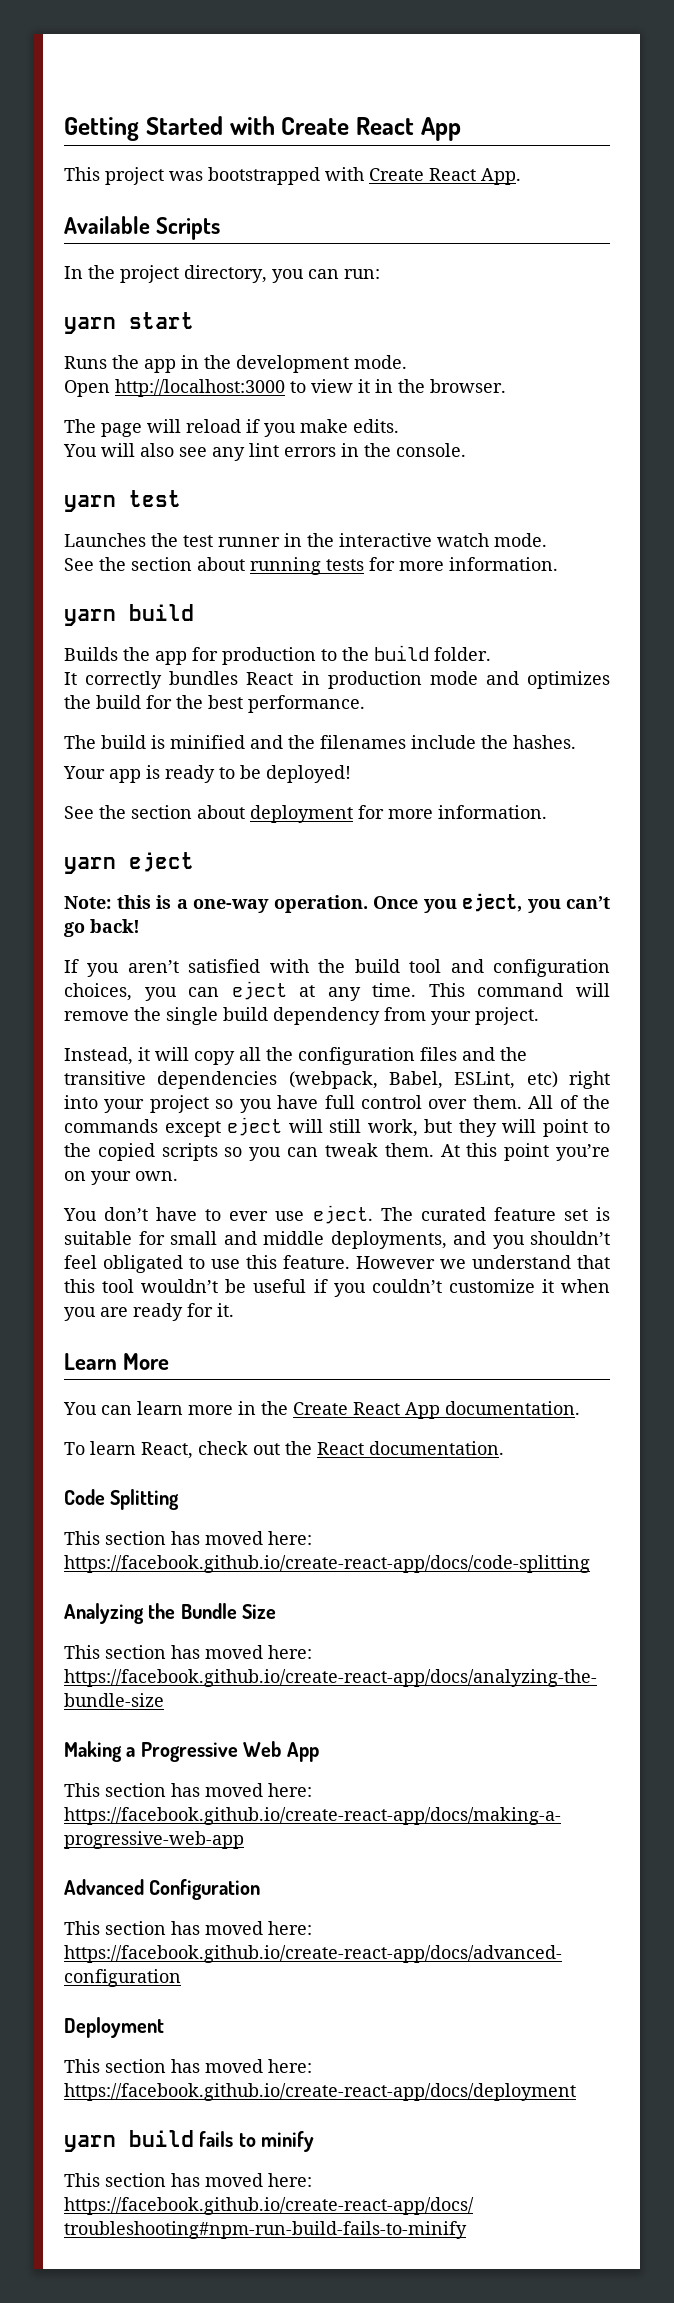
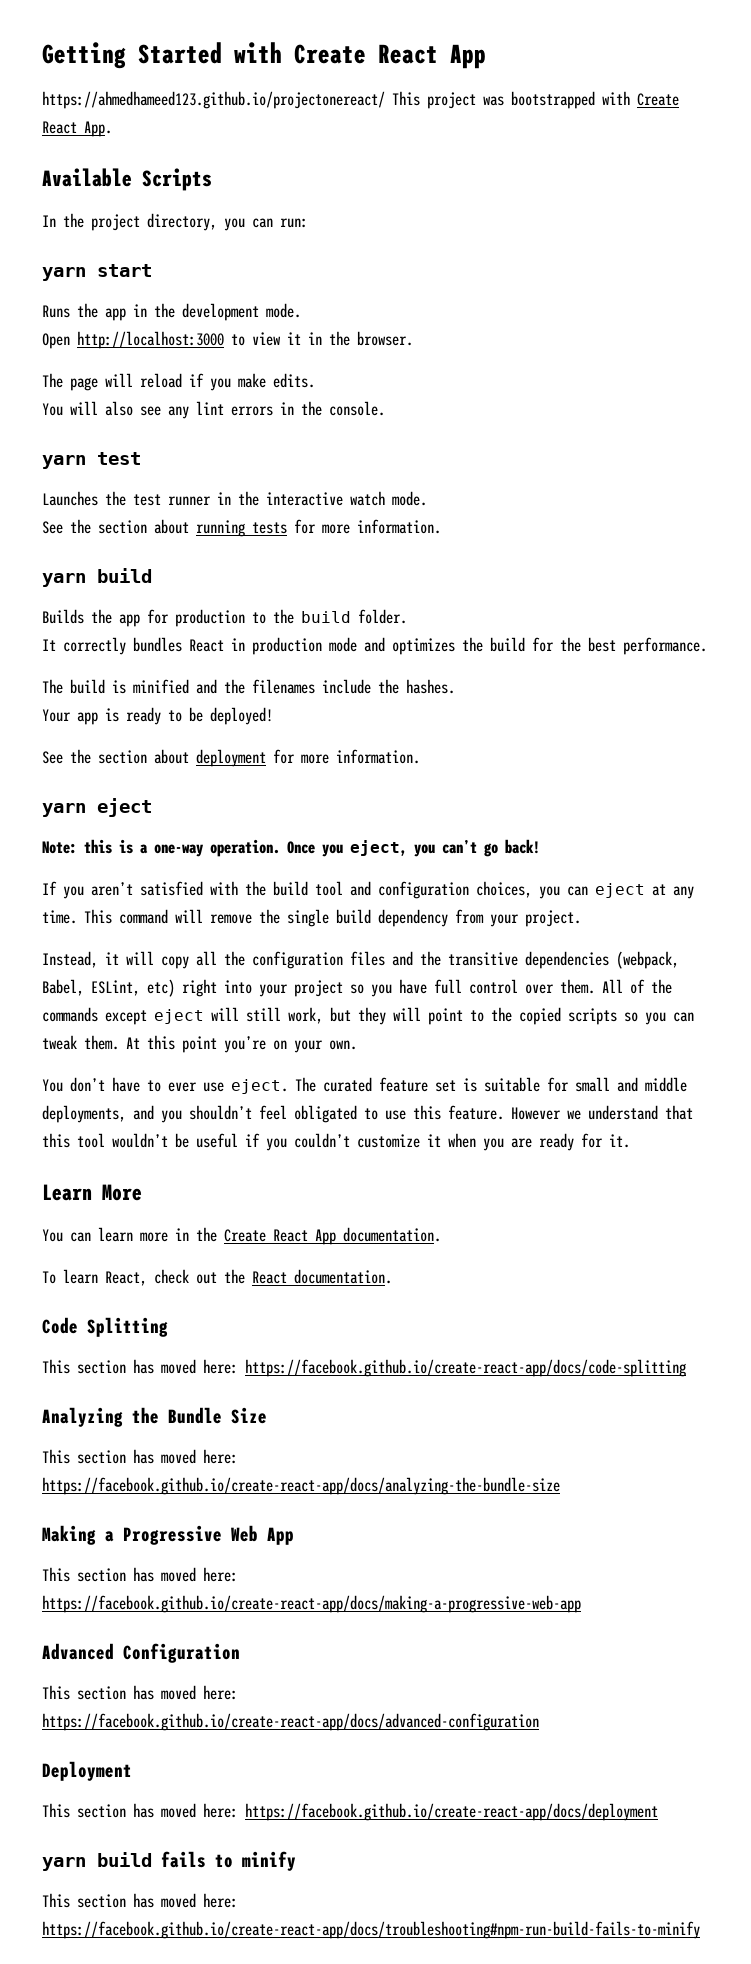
(461, 129) none -> [42,91,385,109] https://ahmedhameed123.github.io/projectonereact/

